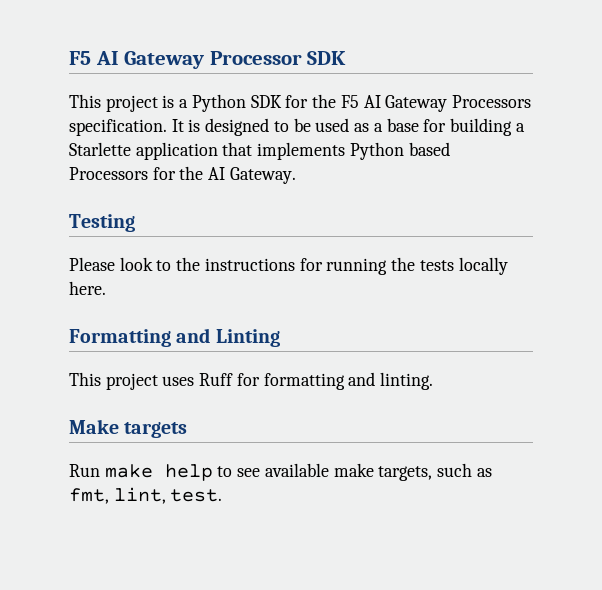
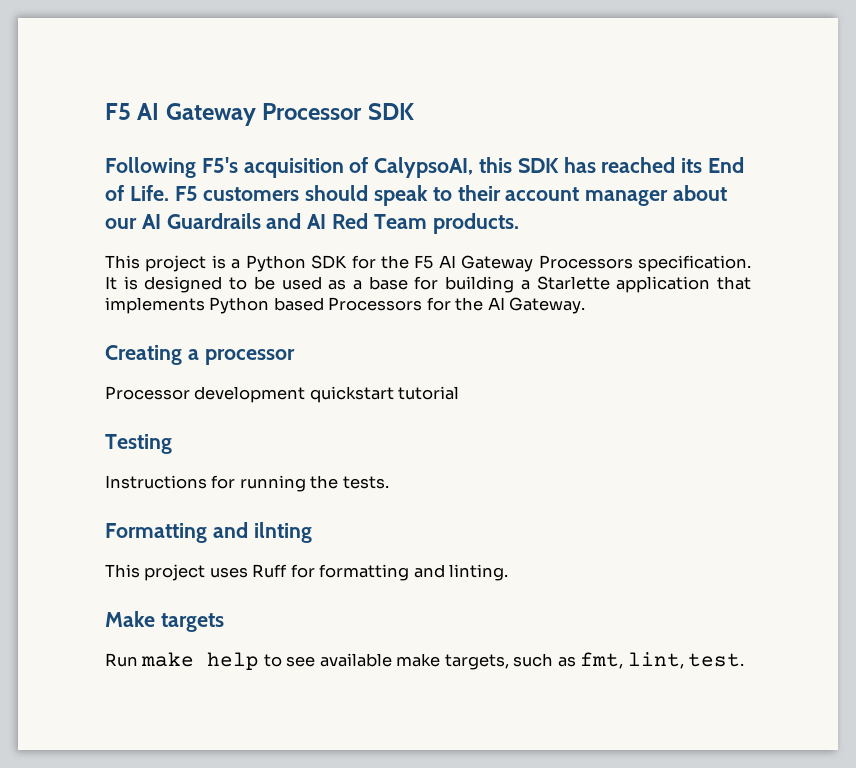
(347, 58) none -> [105,157,745,178] [105,185,728,206] [105,213,519,234] // Following F5's acquisition of CalypsoAI, this SDK has reached its End of Life. F5 customers should speak to their account manager about our AI Guardrails and AI Red Team products.
[69,214,135,232] [69,257,508,275] [69,281,106,295] Testing // Please look to the instructions for running the tests locally here. -> [105,345,295,365] [105,386,460,403] [105,434,172,454] [105,475,389,492] Creating a processor // Processor development quickstart tutorial // Testing // Instructions for running the tests.
[215,329,280,347] Linting -> [253,522,312,543] ilnting

